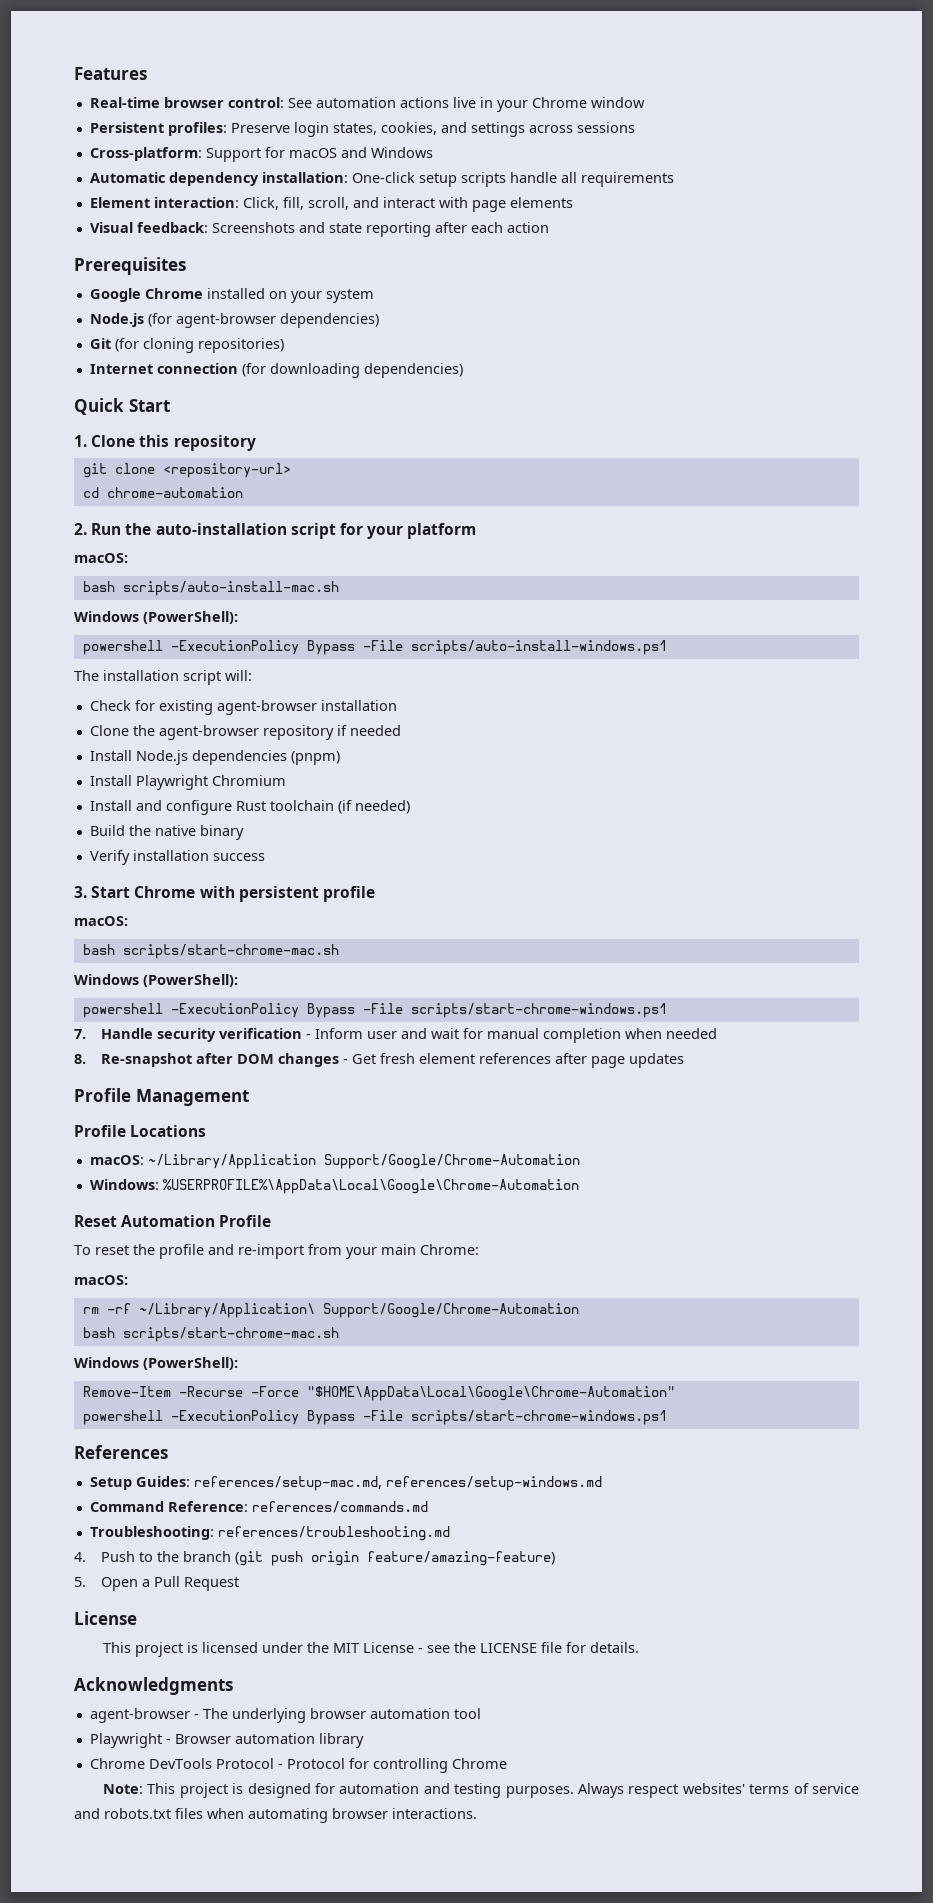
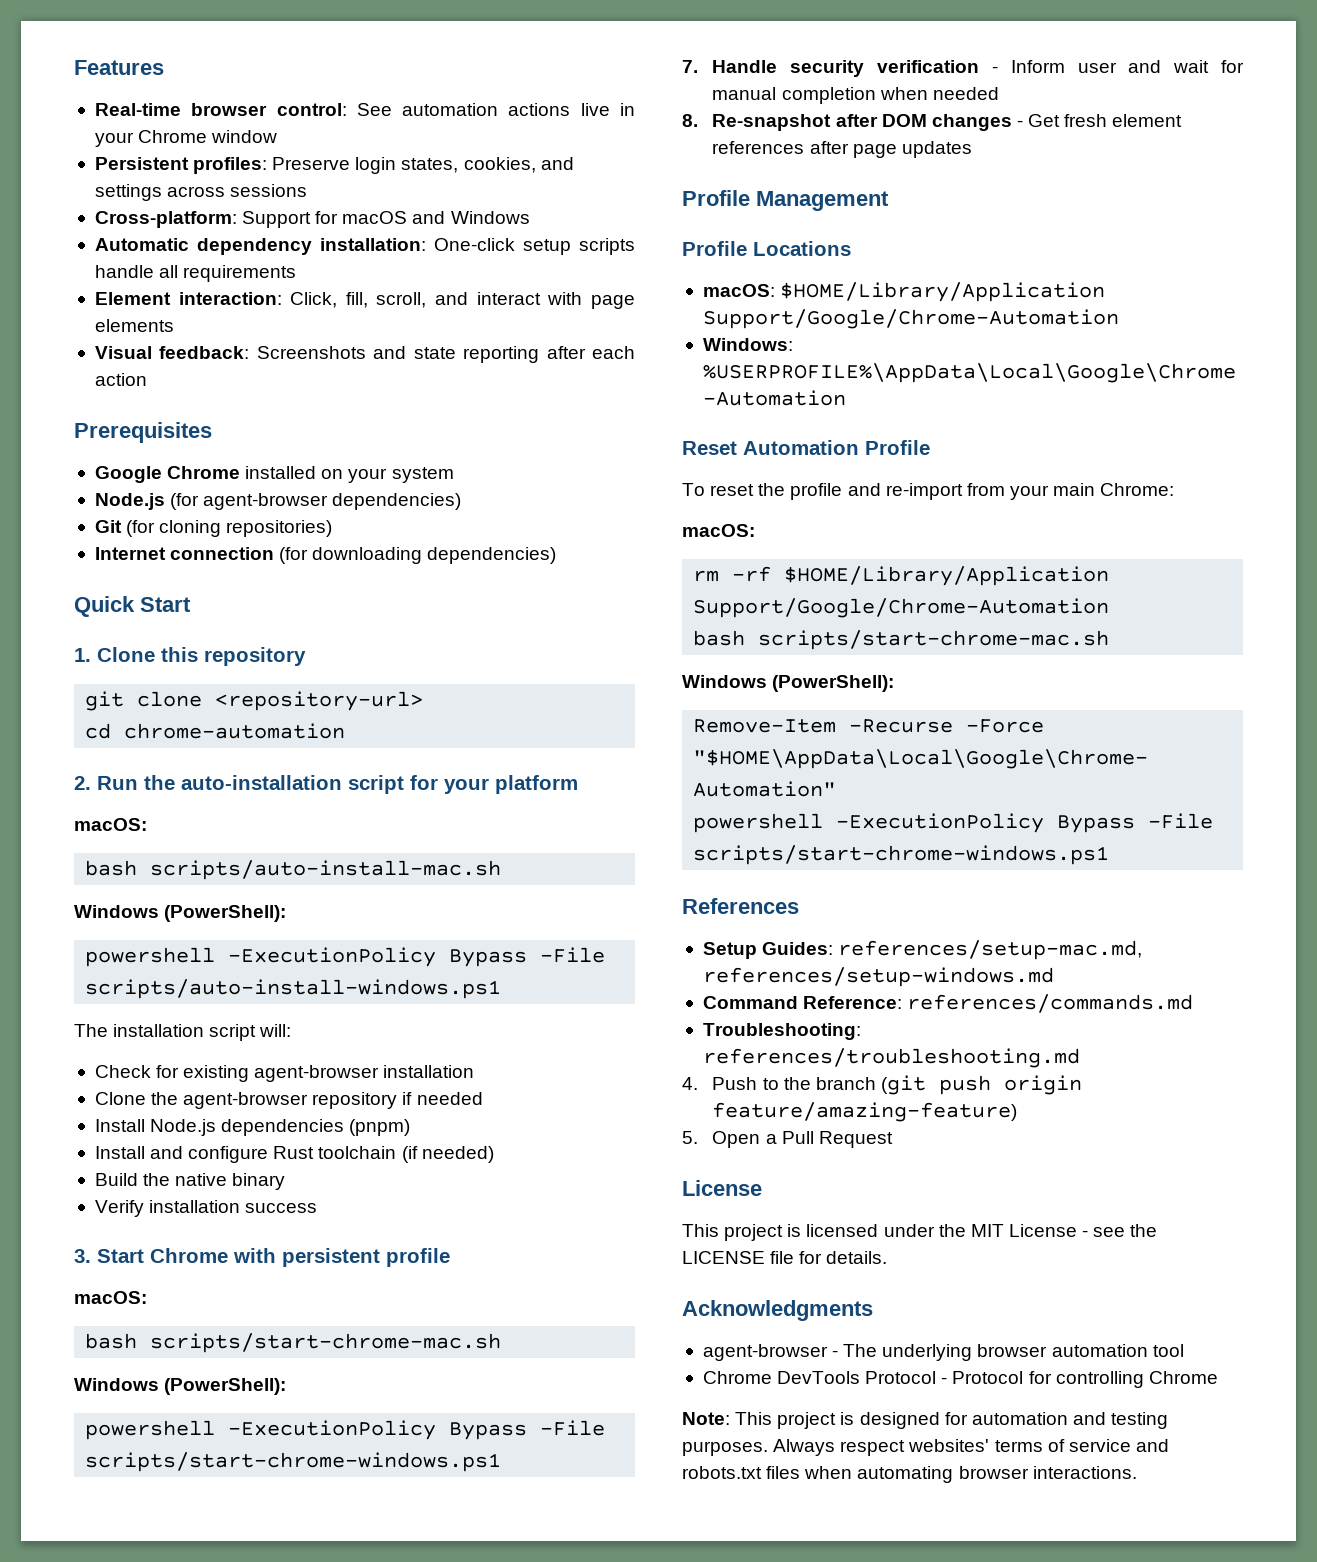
[89,775,286,790] // Install Playwright Chromium -> (411, 1127) none
[147,1154,316,1169] ~/Library/Application -> [780,282,1106,302] $HOME/Library/Application
[138,1303,315,1318] ~/Library/Application\ -> [784,566,1110,586] $HOME/Library/Application
[89,1733,364,1748] // Playwright - Browser automation library -> (1184, 1350) none

